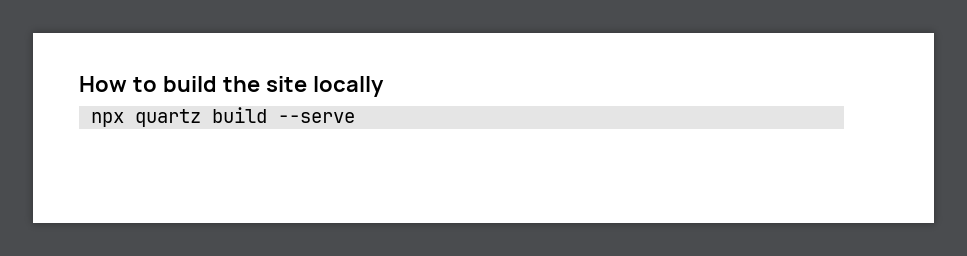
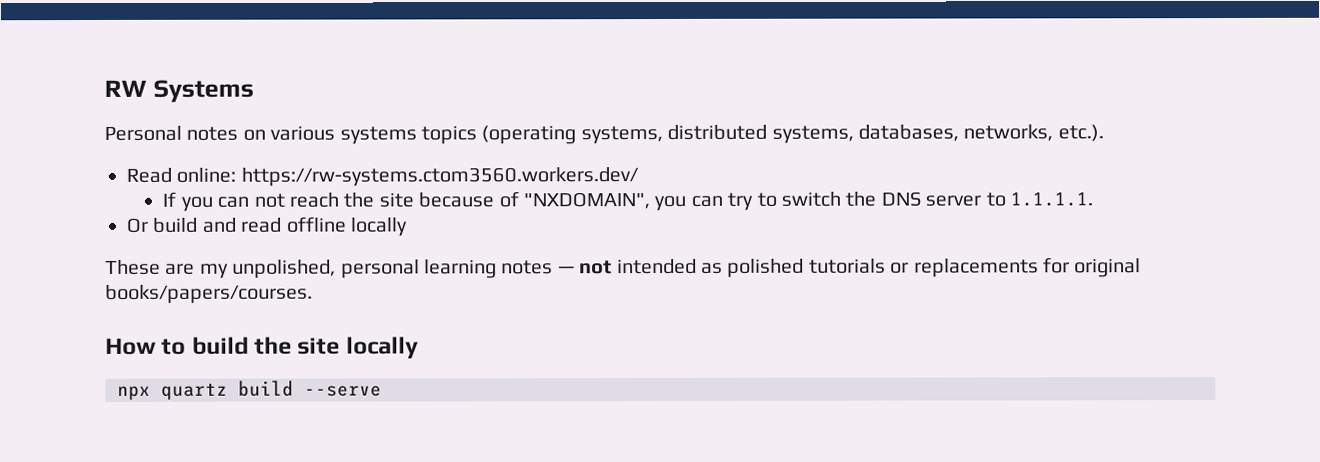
(79, 84) none -> [104,79,254,103] [104,124,1104,145] [126,167,639,187] [162,191,1094,212] [126,216,408,237] [105,257,1142,279] [105,284,313,304] RW Systems // Personal notes on various systems topics (operating systems, distributed systems, databases, networks, etc.). // Read online: https://rw-systems.ctom3560.workers.dev/ // If you can not reach the site because of "NXDOMAIN", you can try to switch the DNS server to 1.1.1.1. // Or build and read offline locally // These are my unpolished, personal learning notes — not intended as polished tutorials or replacements for original books/papers/courses. //

